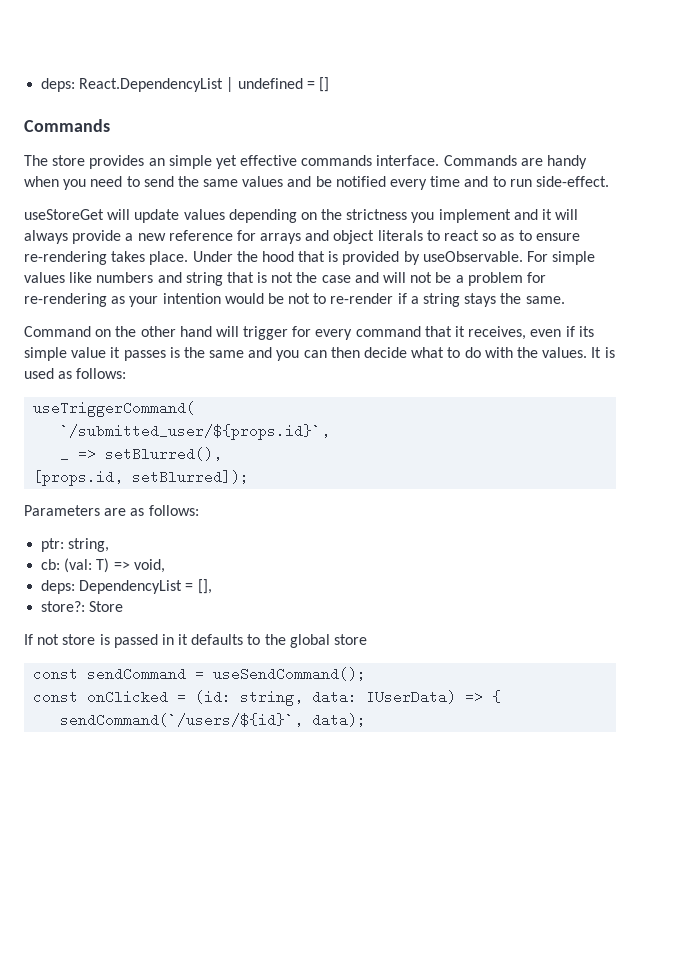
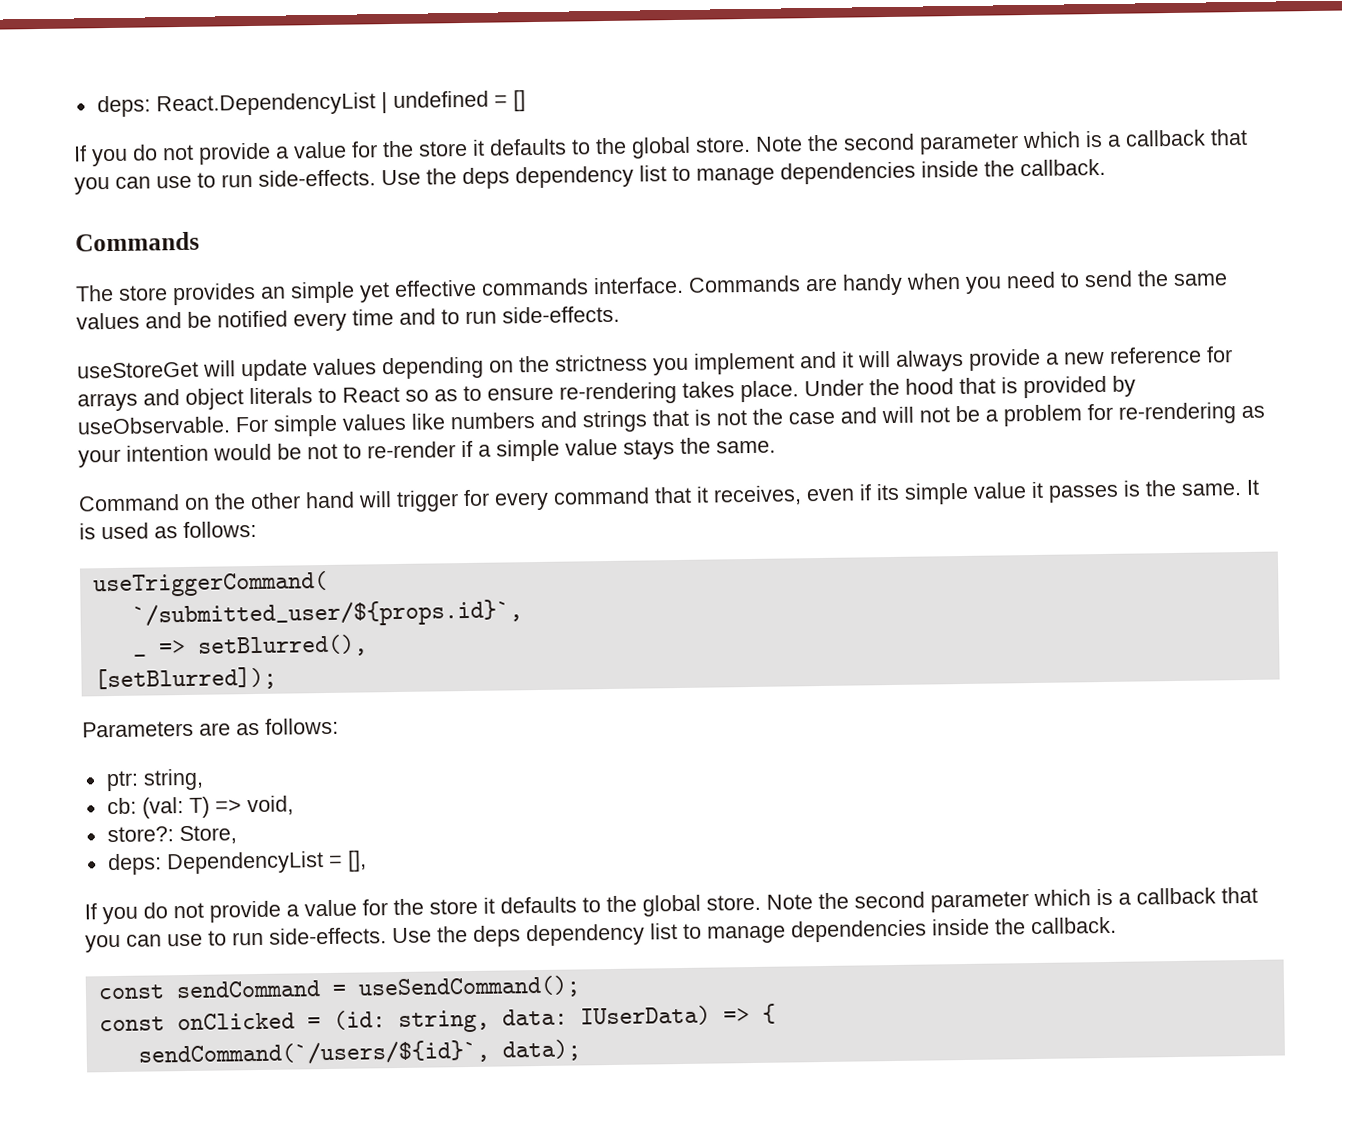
(329, 84) none -> [73,128,1248,167] [74,158,1106,195] // If you do not provide a value for the store it defaults to the global store. Note the second parameter which is a callback that you can use to run side-effects. Use the deps dependency list to manage dependencies inside the callback.
[535,176,609,187] side-effect. -> [502,305,620,324] side-effects.
[444,230,480,241] react -> [342,386,400,403] React
[185,272,223,286] string -> [582,410,648,433] strings
[423,293,461,307] string -> [496,438,618,462] simple value
[209,347,588,361] same and you can then decide what to do with the values. -> [1181,483,1242,496] same.
[33,470,250,486] [props.id, setBlurred]); -> [93,666,277,692] [setBlurred]);
(165, 566) none -> [106,825,237,845] // store?: Store,
[41,601,124,612] [24,634,368,648] // store?: Store // If not store is passed in it defaults to the global store -> [84,886,1258,925] [85,916,1117,953] // If you do not provide a value for the store it defaults to the global store. Note the second parameter which is a callback that you can use to run side-effects. Use the deps dependency list to manage dependencies inside the callback.

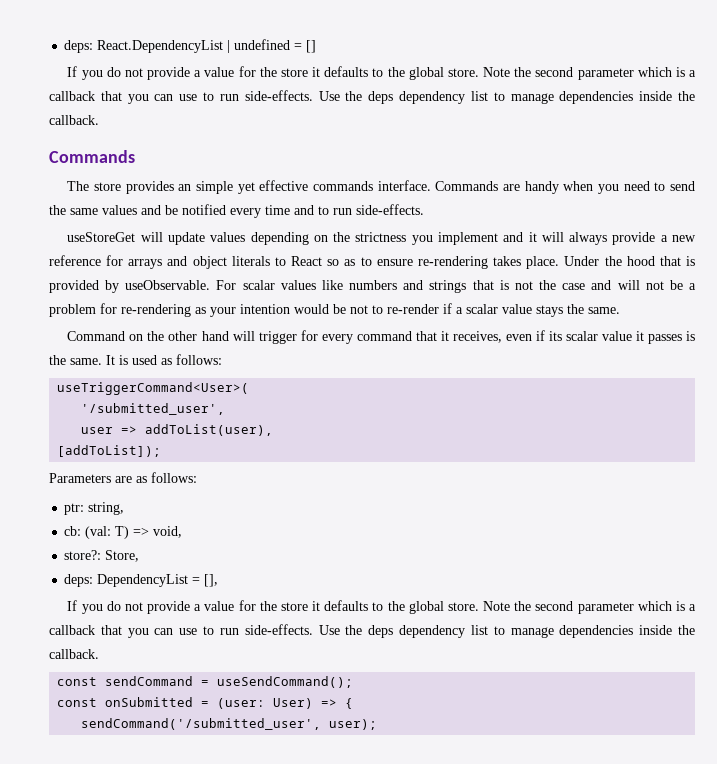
[273,414,338,437] simple -> [242,280,275,290] scalar
[496,439,560,462] simple -> [466,304,498,314] scalar
[904,482,969,505] simple -> [565,331,598,341] scalar
[92,570,328,598] [131,599,523,629] [132,634,368,658] [93,666,277,692] useTriggerCommand( // `/submitted_user/${props.id}`, // _ => setBlurred(), // [setBlurred]); -> [57,382,250,395] [81,403,226,415] [81,424,274,436] [57,445,162,457] useTriggerCommand<User>( // '/submitted_user', // user => addToList(user), // [addToList]);
[176,1005,711,1034] onClicked = (id: string, data: IUserData) -> [105,697,314,709] onSubmitted = (user: User)
[137,1039,581,1067] sendCommand(`/users/${id}`, data); -> [81,718,378,730] sendCommand('/submitted_user', user);

